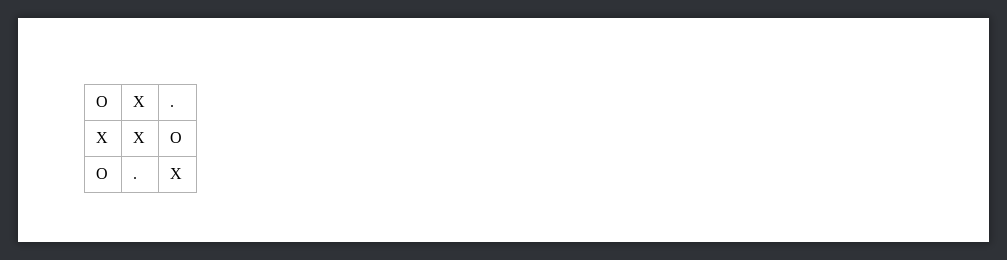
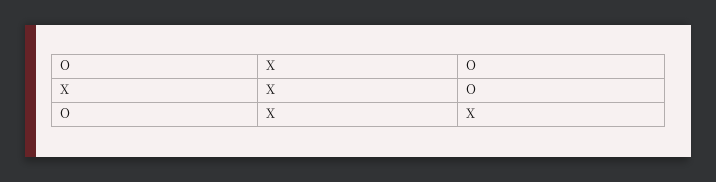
[96,96,109,107] [133,96,146,107] [170,105,175,107] O | X | . -> [60,60,71,70] [266,60,276,70] [466,60,477,70] O | X | O
[133,177,138,179] . -> [266,108,276,118] X

